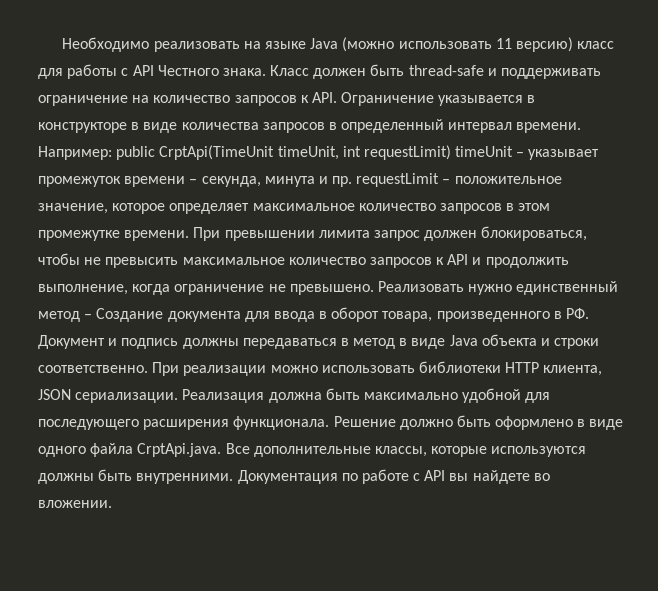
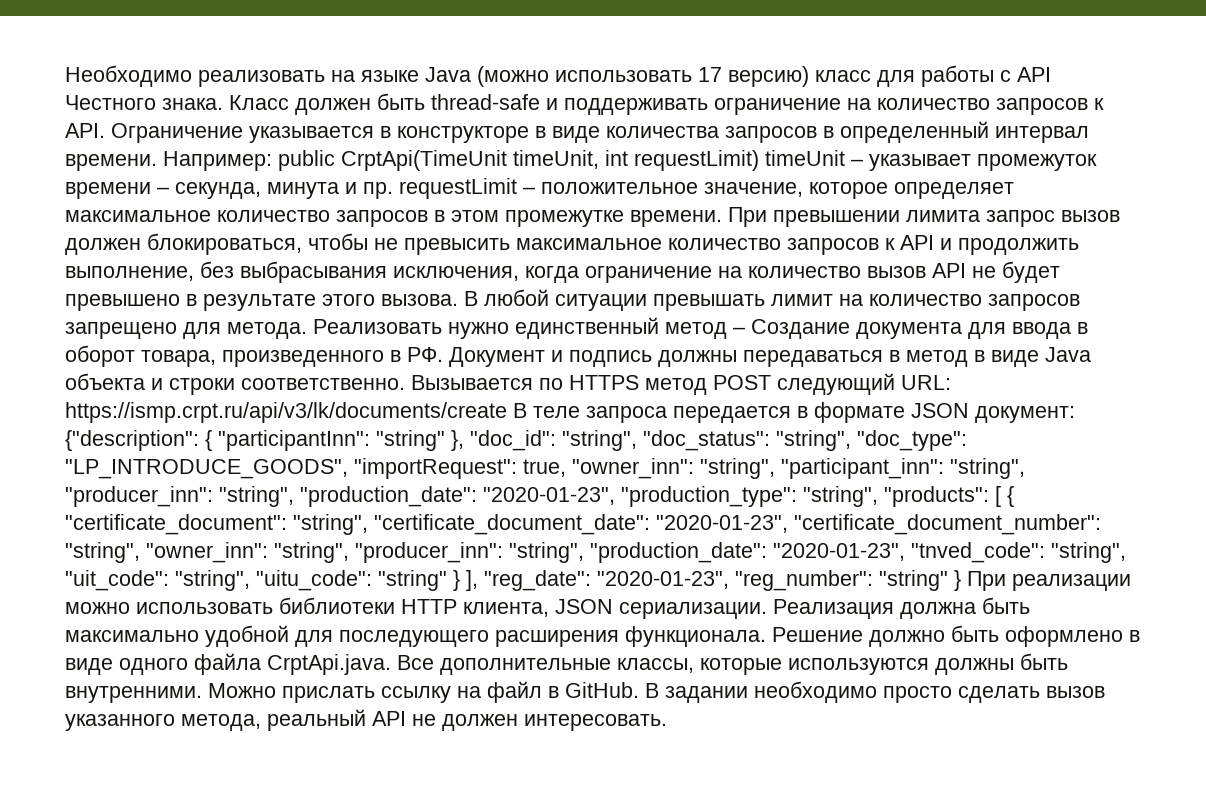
[495,38,512,49] 11 -> [698,67,722,82] 17
(420, 235) none -> [1061,210,1120,222] вызов
[132,284,374,295] когда ограничение не превышено. -> [200,261,1060,283] [65,289,1080,311] [65,322,307,339] без выбрасывания исключения, когда ограничение на количество вызов API не будет превышено в результате этого вызова. В любой ситуации превышать лимит на количество запросов запрещено для метода.
(148, 369) none -> [411,373,951,395] [65,402,1075,423] [65,430,967,451] [65,458,1025,479] [65,486,1014,507] [65,514,1101,535] [65,542,1126,563] [65,570,961,591] Вызывается по HTTPS метод POST следующий URL: https://ismp.crpt.ru/api/v3/lk/documents/create В теле запроса передается в формате JSON документ: {"description": { "participantInn": "string" }, "doc_id": "string", "doc_status": "string", "doc_type": "LP_INTRODUCE_GOODS", "importRequest": true, "owner_inn": "string", "participant_inn": "string", "producer_inn": "string", "production_date": "2020-01-23", "production_type": "string", "products": [ { "certificate_document": "string", "certificate_document_date": "2020-01-23", "certificate_document_number": "string", "owner_inn": "string", "producer_inn": "string", "production_date": "2020-01-23", "tnved_code": "string", "uit_code": "string", "uitu_code": "string" } ], "reg_date": "2020-01-23", "reg_number": "string" }
[237,469,550,484] [38,500,112,508] Документация по работе с API вы найдете во вложении. -> [208,681,1105,703] [65,709,667,731] Можно прислать ссылку на файл в GitHub. В задании необходимо просто сделать вызов указанного метода, реальный API не должен интересовать.

